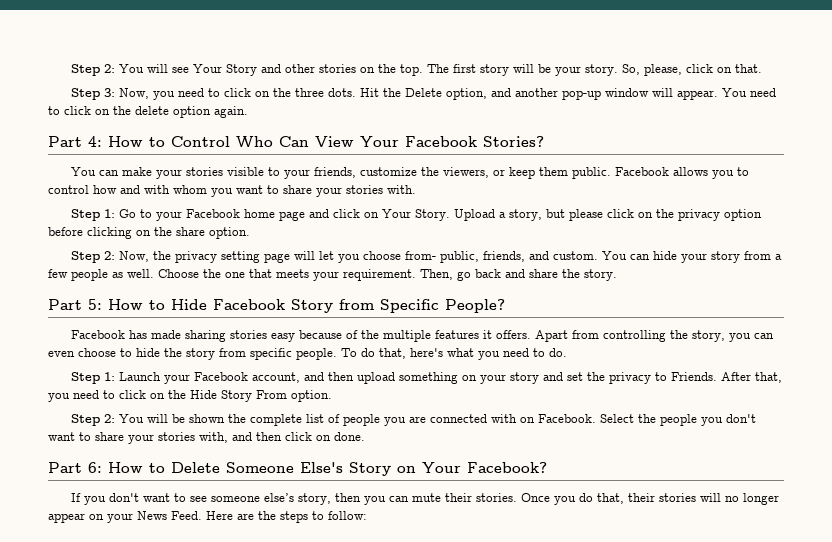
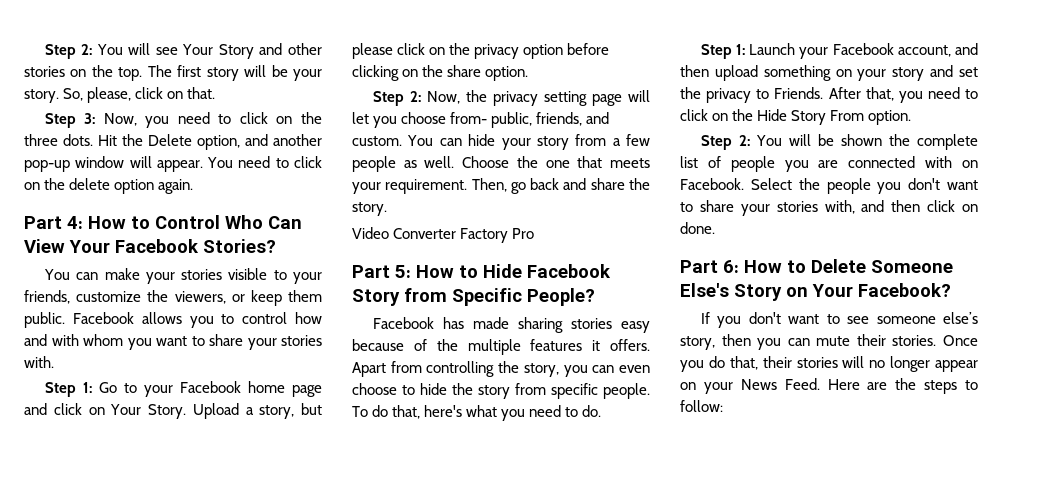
(617, 275) none -> [352,227,535,243] // Video Converter Factory Pro

